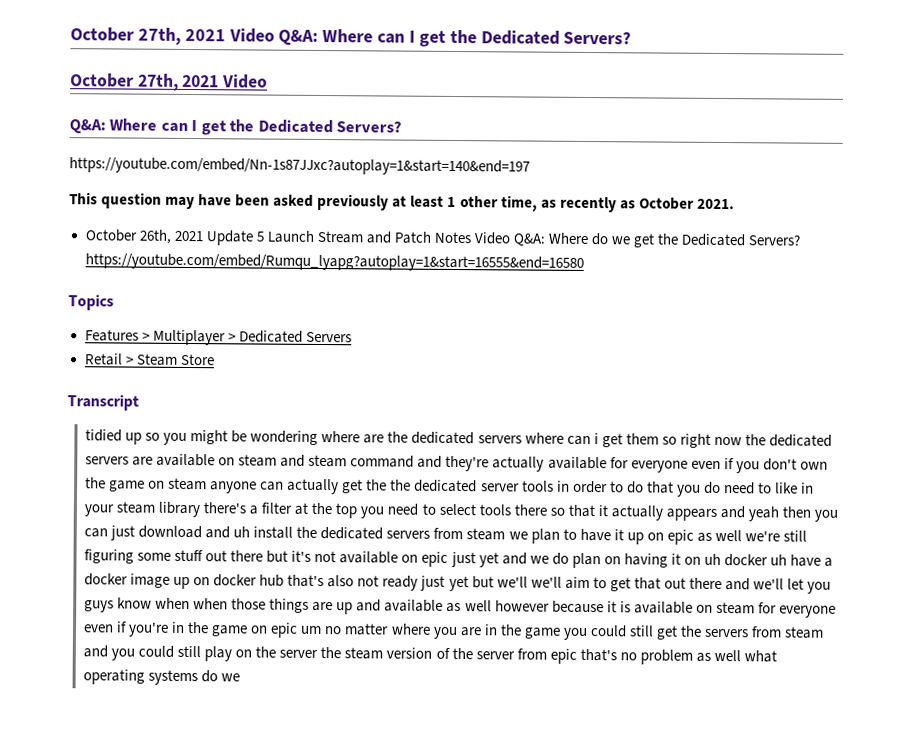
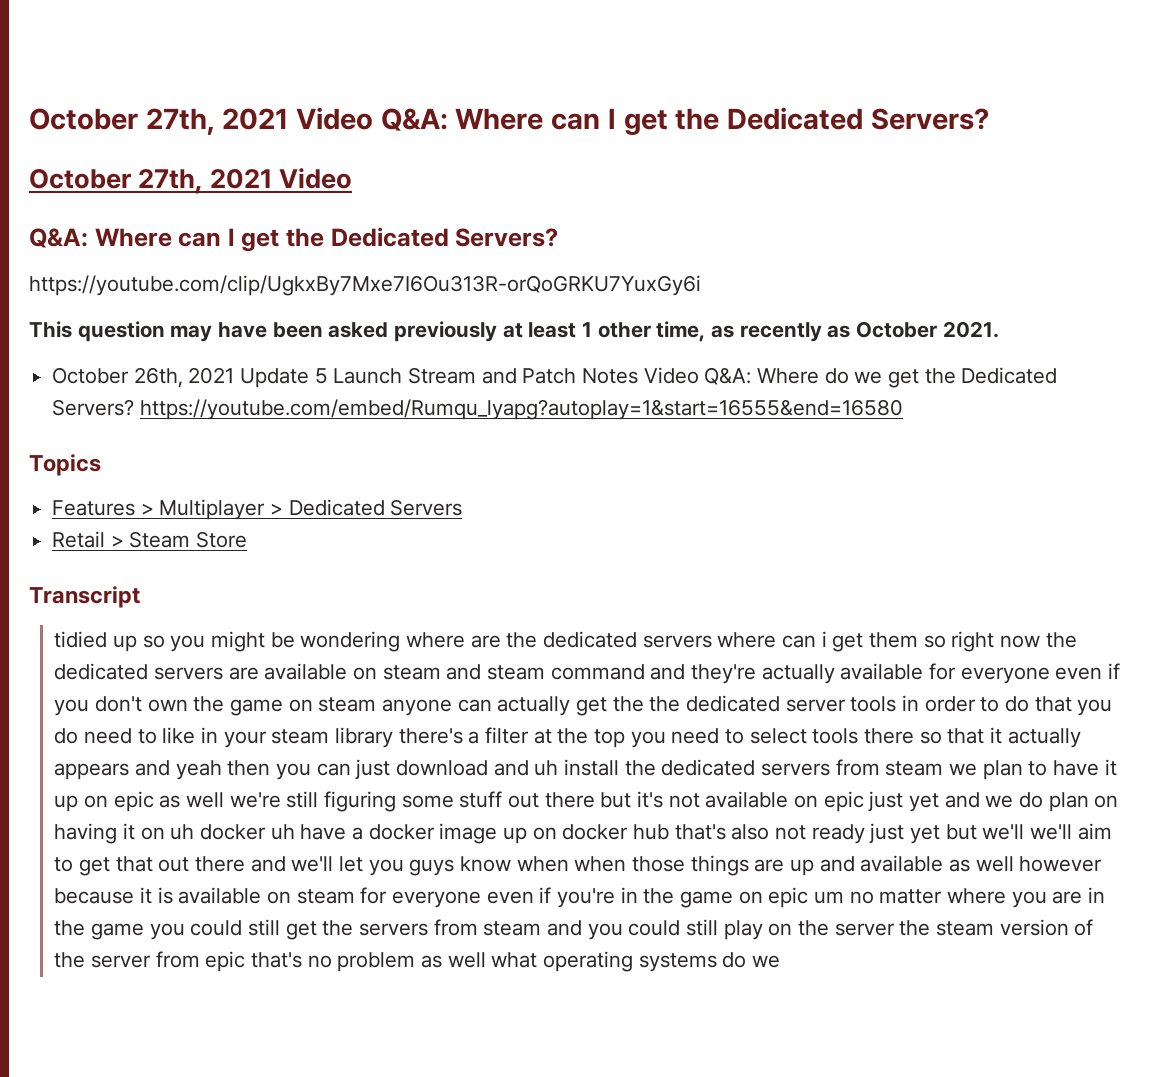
[69,157,530,176] https://youtube.com/embed/Nn-1s87JJxc?autoplay=1&start=140&end=197 -> [29,275,701,296] https://youtube.com/clip/UgkxBy7Mxe7I6Ou313R-orQoGRKU7YuxGy6i

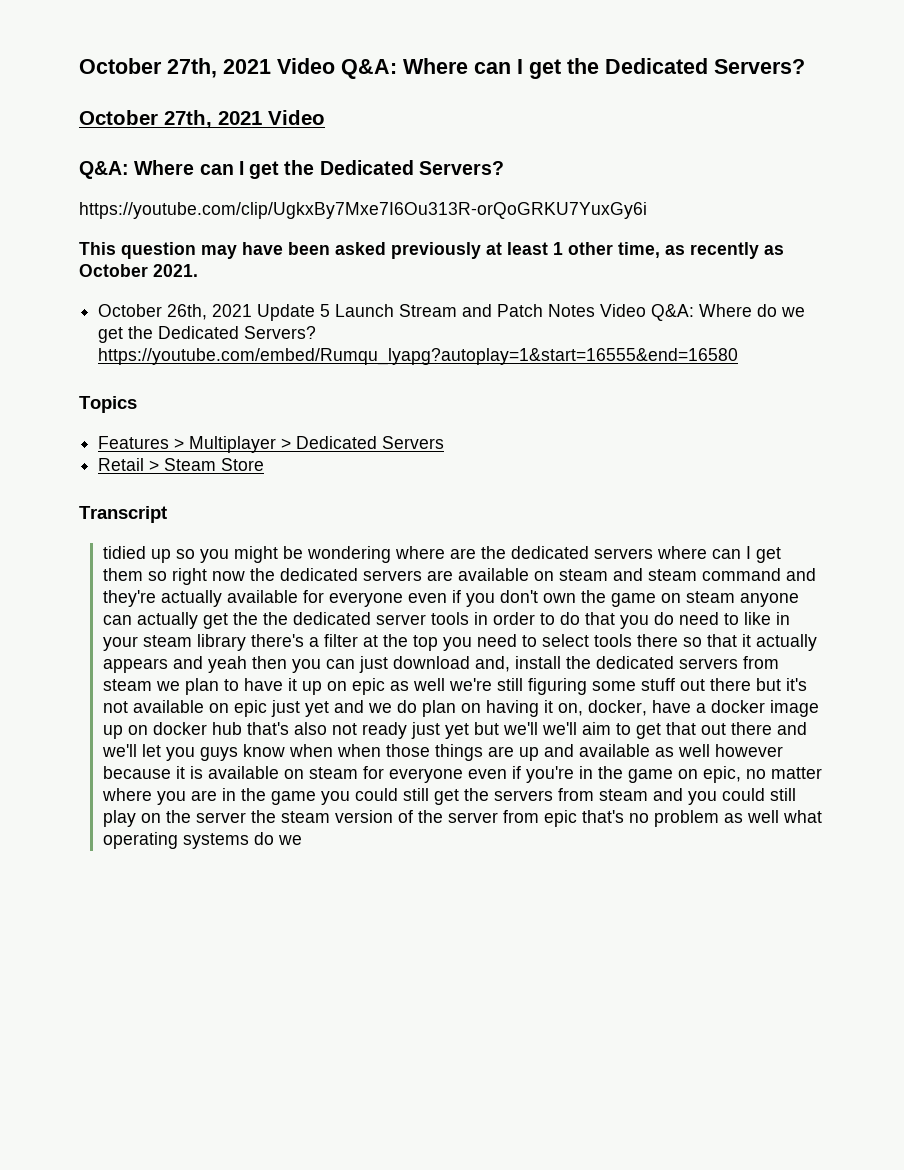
[821,631,827,647] i -> [745,546,751,559] I
[493,760,559,776] and uh -> [474,656,510,672] and,
[140,824,295,840] on uh docker uh -> [557,700,647,716] on, docker,
[768,887,844,908] epic um -> [702,766,741,783] epic,

